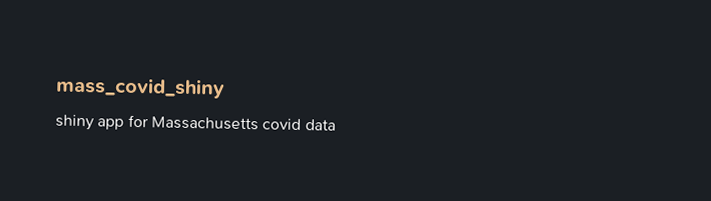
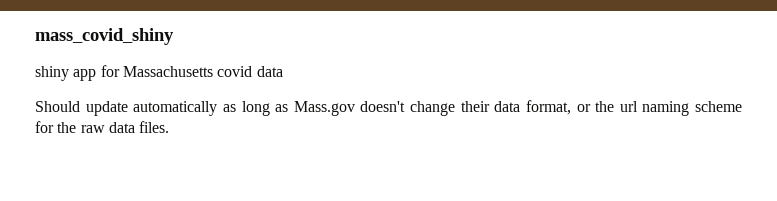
(336, 125) none -> [35,100,742,116] [35,121,170,133] // Should update automatically as long as Mass.gov doesn't change their data format, or the url naming scheme for the raw data files.

